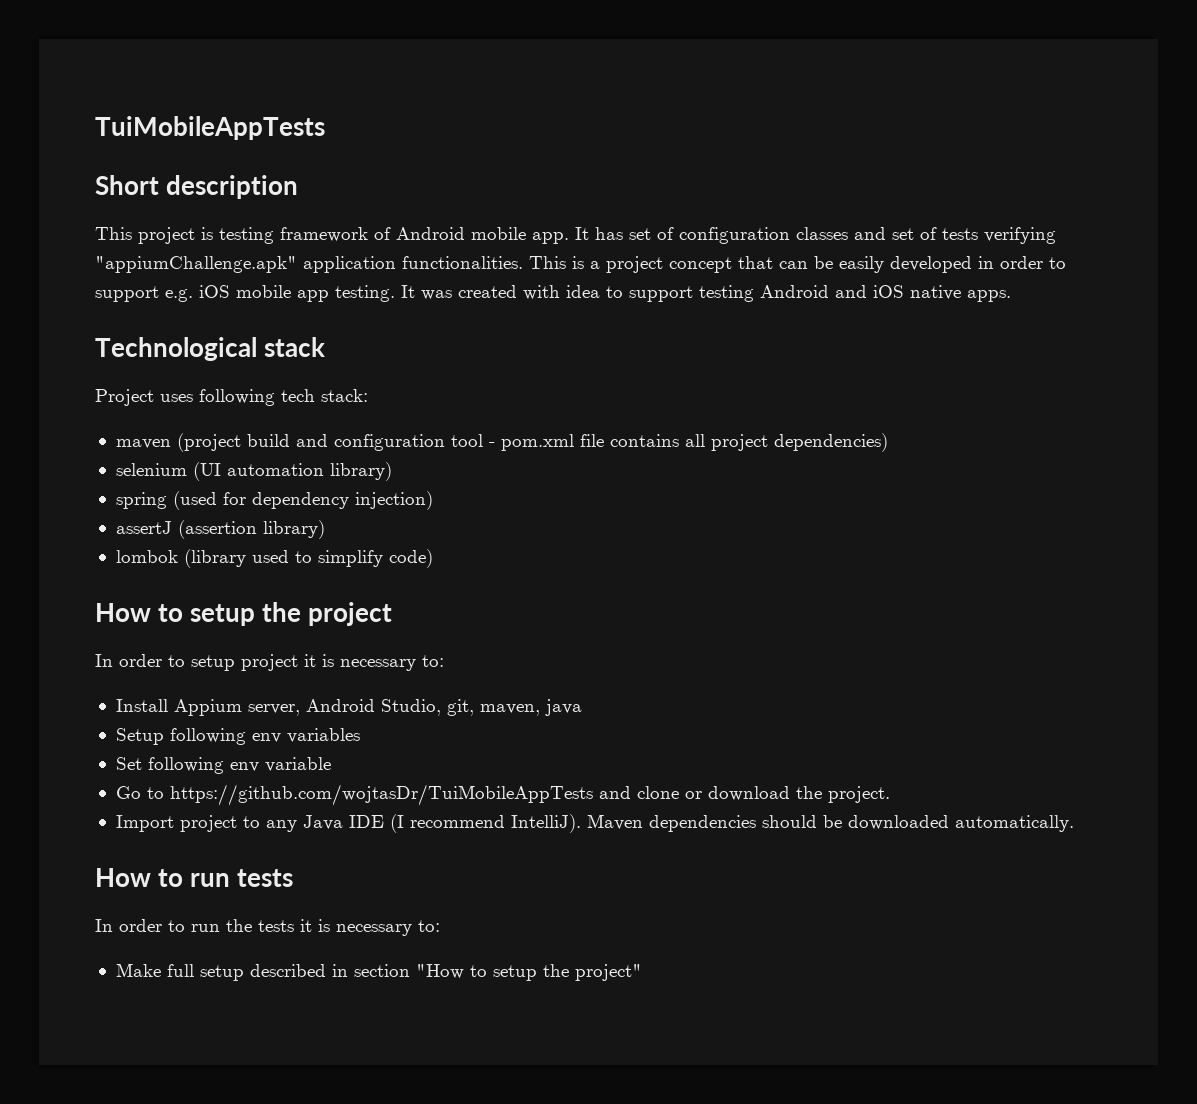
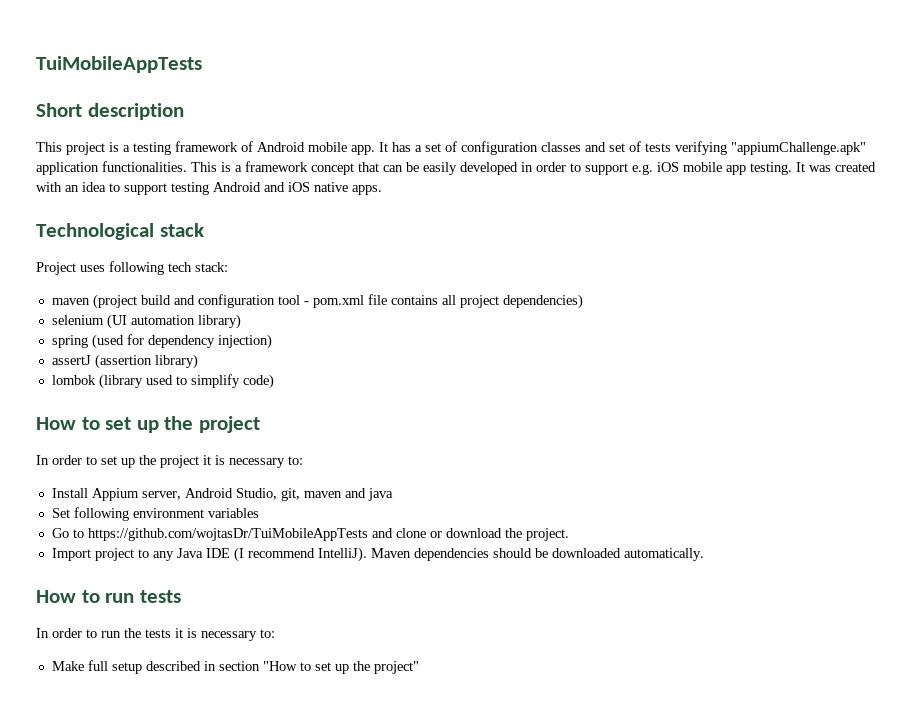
(213, 233) none -> [123,145,130,152] a
(623, 233) none -> [415,145,422,152] a
[606,256,663,273] project -> [245,161,308,172] framework
(560, 292) none -> [65,185,79,192] an
[189,604,255,626] setup -> [105,417,159,433] set up
[191,655,235,671] setup -> [101,455,156,468] set up the
[479,704,540,716] maven, -> [303,488,366,498] maven and
[115,728,360,745] // Setup following env variables -> (393, 494) none
[229,757,331,772] env variable -> [132,508,259,518] environment variables
[492,965,537,981] setup -> [314,662,349,674] set up

